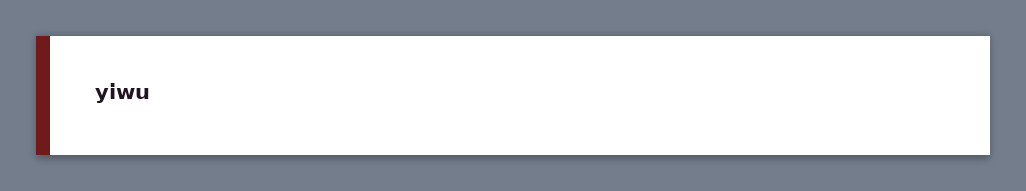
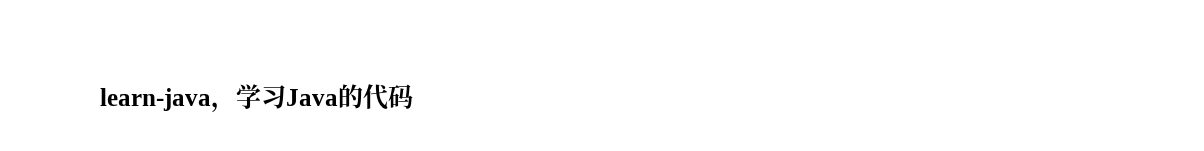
[95,83,150,103] yiwu -> [100,84,413,113] learn-java，学习Java的代码

